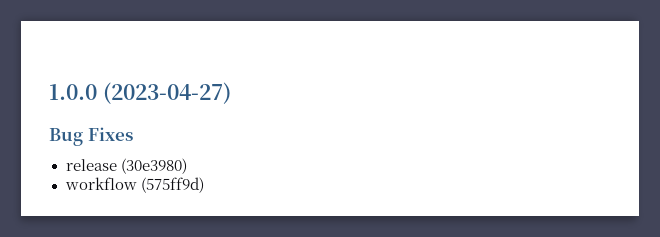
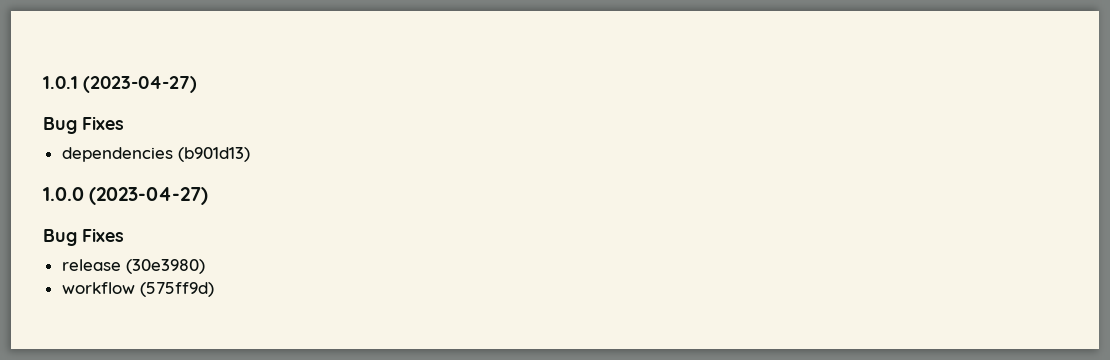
(49, 92) none -> [43,76,197,93] [43,116,124,134] [61,147,250,162] 1.0.1 (2023-04-27) // Bug Fixes // dependencies (b901d13) //

